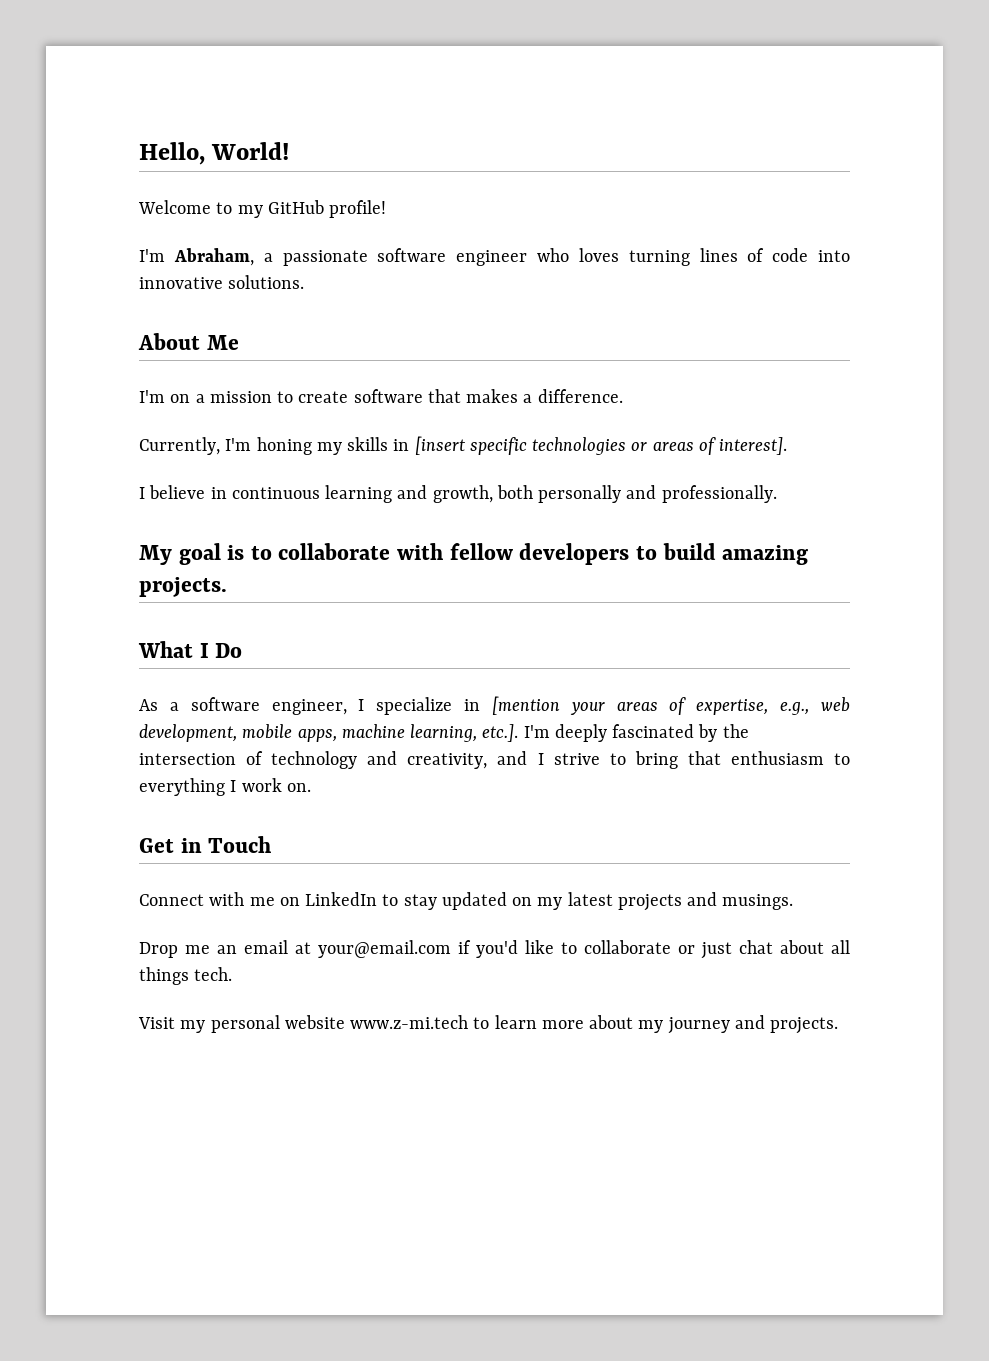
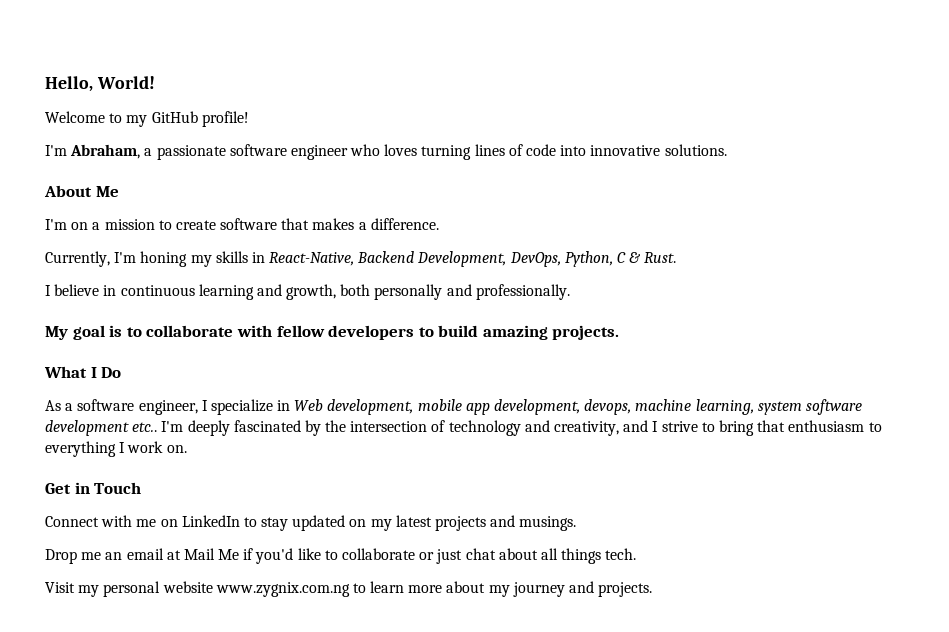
[414,436,788,455] [insert specific technologies or areas of interest]. -> [269,251,677,267] React-Native, Backend Development, DevOps, Python, C & Rust.
[491,696,850,715] [139,724,519,742] [mention your areas of expertise, e.g., web development, mobile apps, machine learning, etc.]. -> [294,399,862,415] [45,420,158,436] Web development, mobile app development, devops, machine learning, system software development etc..
[318,940,451,958] your@email.com -> [183,548,240,560] Mail Me
[350,1015,469,1029] www.z-mi.tech -> [215,582,350,597] www.zygnix.com.ng

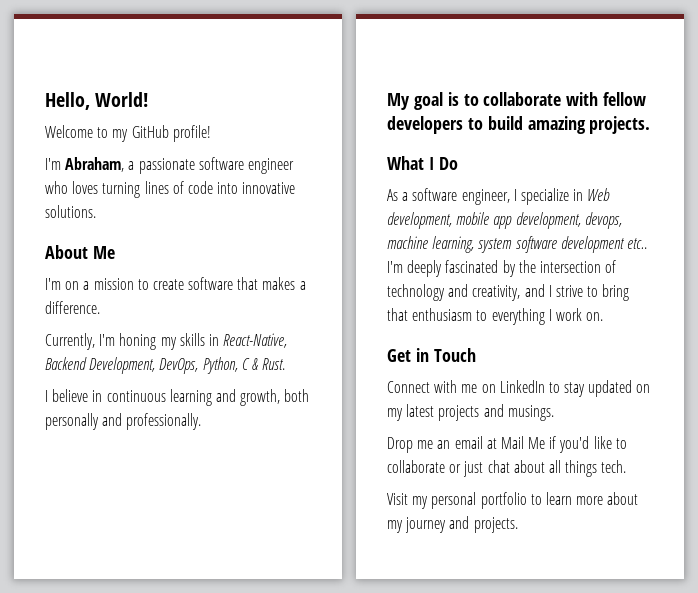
[162,581,350,597] website www.zygnix.com.ng -> [480,492,527,509] portfolio

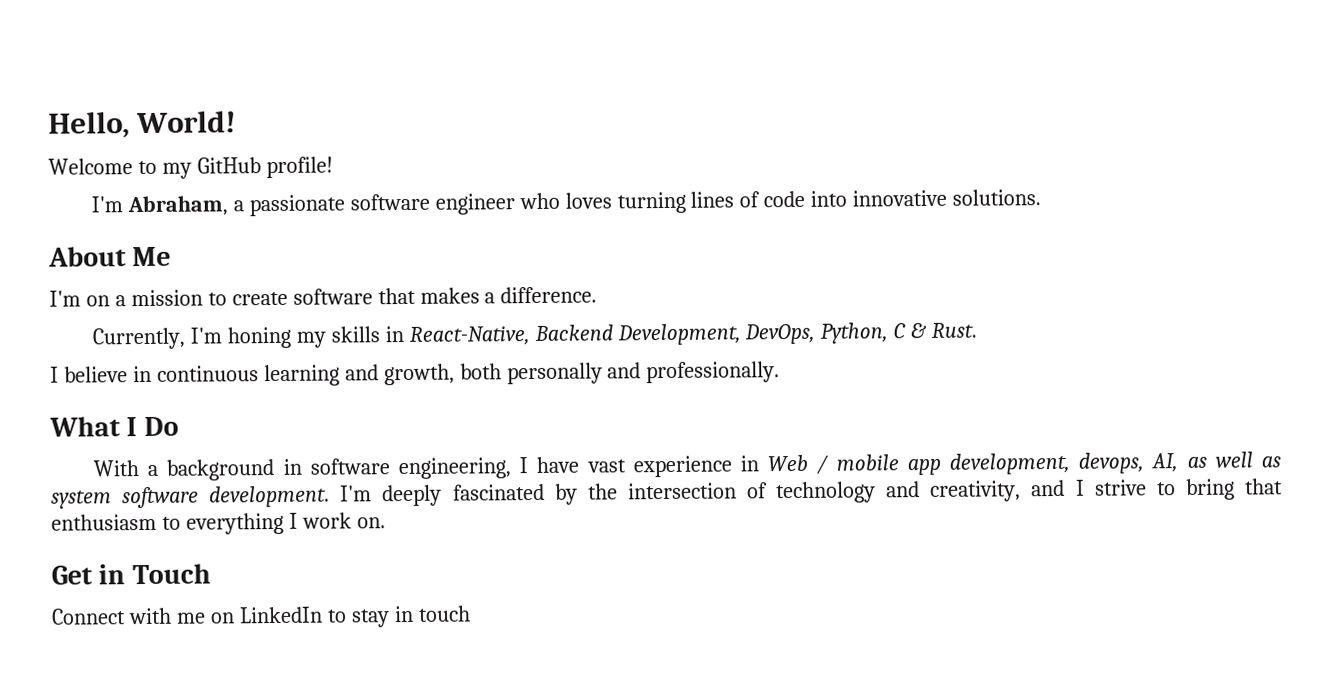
[387,92,647,110] [387,116,651,134] [387,156,458,170] [387,188,569,205] My goal is to collaborate with fellow developers to build amazing projects. // What I Do // As a software engineer, I specialize -> [49,416,179,437] [93,455,732,481] What I Do // With a background in software engineering, I have vast experience
[387,212,452,229] development, -> [816,454,830,474] /
[387,236,647,253] machine learning, system software development etc.. -> [1151,451,1281,473] [51,485,331,509] AI, as well as system software development.
[588,380,651,397] [387,404,554,421] [387,436,627,453] [387,460,627,477] [387,492,639,509] [387,516,518,533] updated on my latest projects and musings. // Drop me an email at Mail Me if you'd like to collaborate or just chat about all things tech. // Visit my personal portfolio to learn more about my journey and projects. -> [393,605,471,623] in touch

